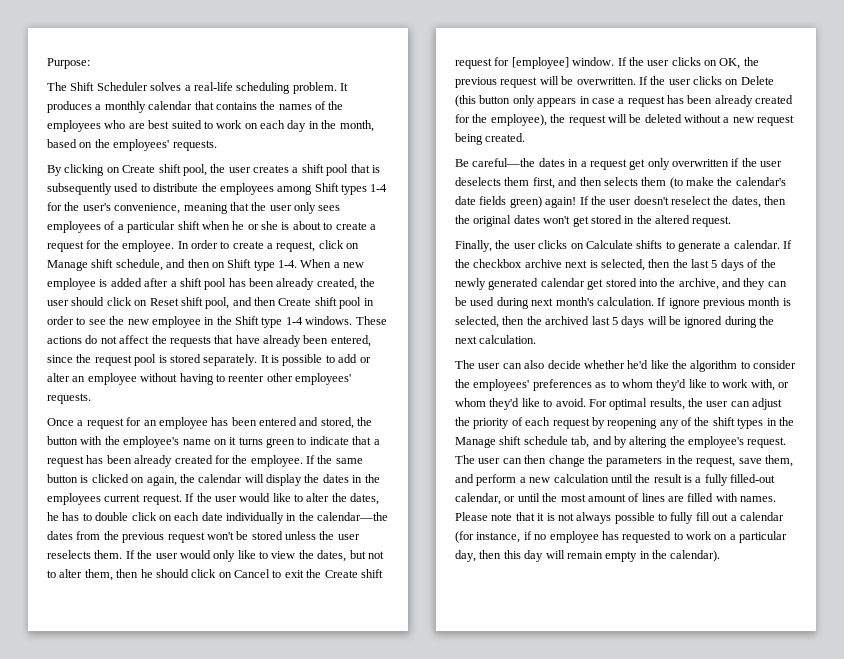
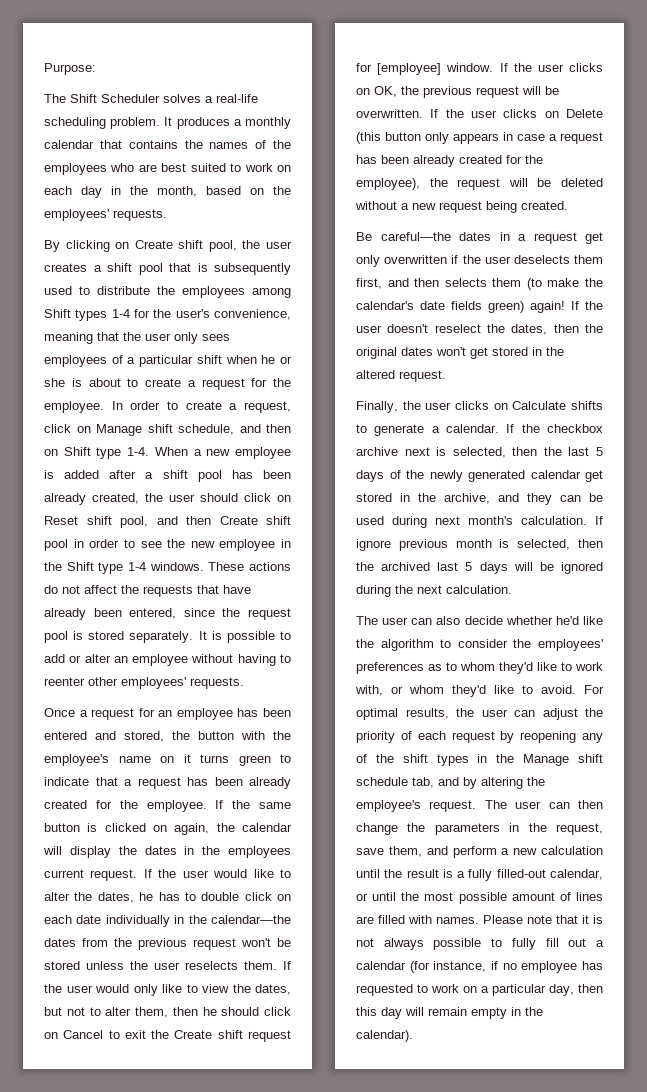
[638,279,657,287] into -> [400,493,410,502] in
(586, 498) none -> [458,892,507,904] possible

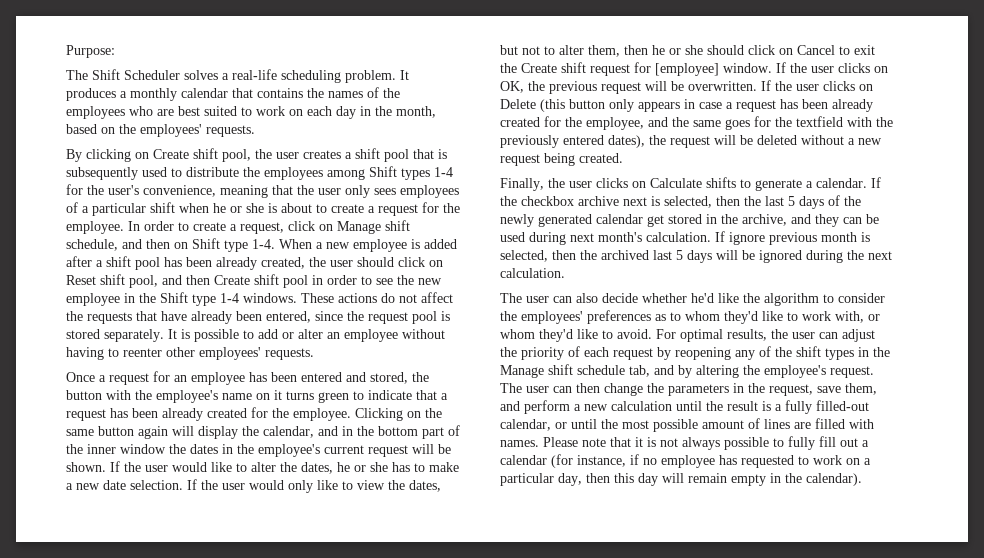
[215,800,224,809] If -> [355,408,421,421] Clicking on
[87,823,292,835] [43,846,291,858] [44,869,138,881] is clicked on again, the calendar will display the dates in the employees current request. -> [138,425,460,439] [66,444,451,457] [66,462,106,472] again will display the calendar, and in the bottom part of the inner window the dates in the employee's current request will be shown.
[158,892,291,901] [44,915,291,927] [44,938,291,950] [44,961,277,970] has to double click on each date individually in the calendar—the dates from the previous request won't be stored unless the user reselects them. -> [354,462,459,472] [66,480,183,490] or she has to make a new date selection.
(217, 1011) none -> [669,45,703,55] or she
[356,178,420,190] employee), -> [586,116,893,130] [500,135,645,148] employee, and the same goes for the textfield with the previously entered dates),
[356,232,603,244] [356,255,603,267] [356,278,603,290] [356,301,603,313] [356,324,603,335] [356,347,564,359] [356,370,446,382] // Be careful—the dates in a request get only overwritten if the user deselects them first, and then selects them (to make the calendar's date fields green) again! If the user doesn't reselect the dates, then the original dates won't get stored in the altered request. -> (623, 158) none

